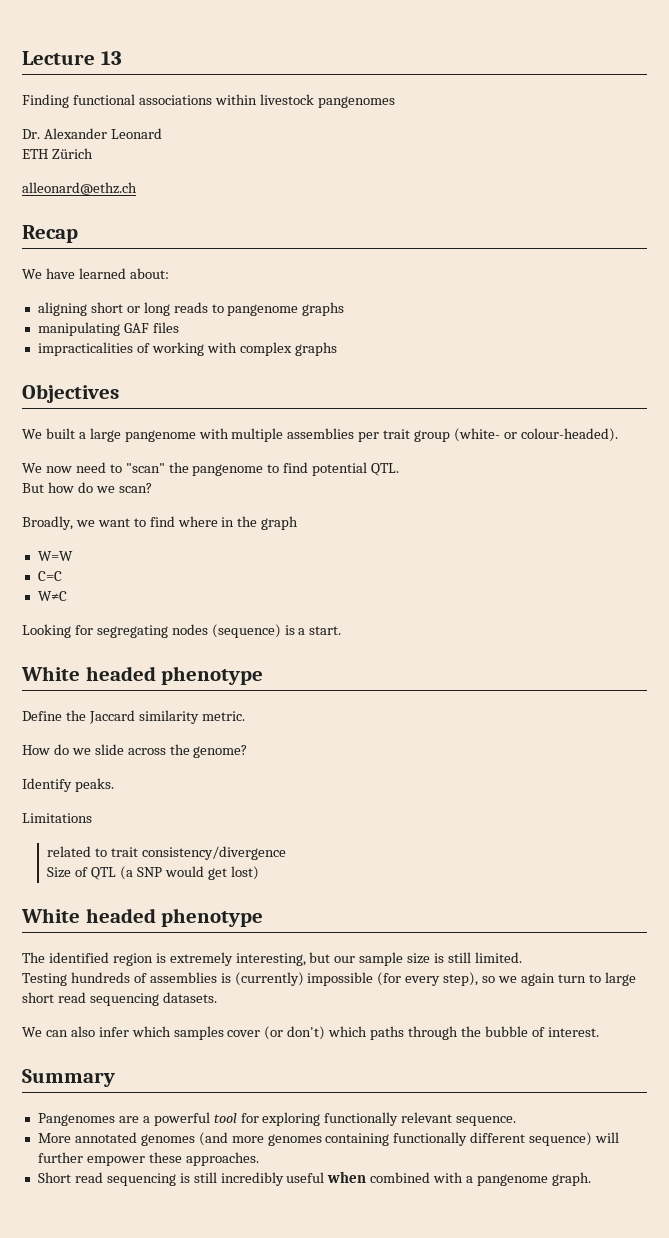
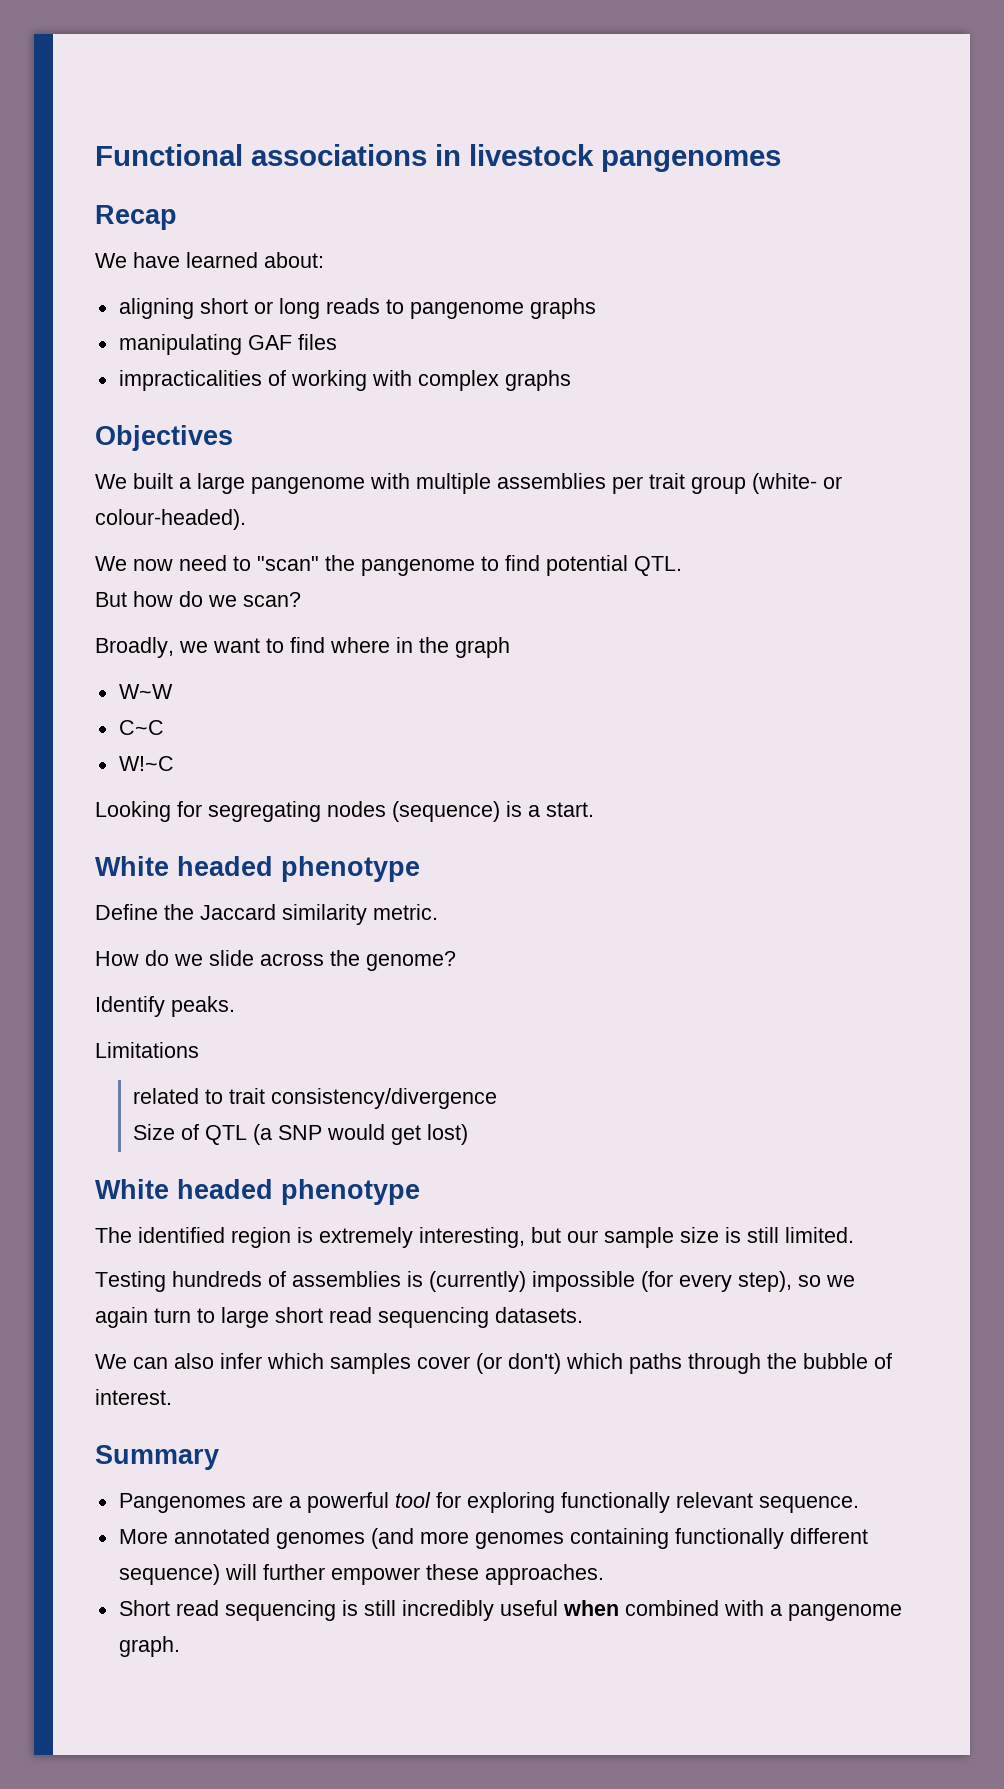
[22,51,122,65] [22,94,395,108] [22,128,162,139] [22,148,93,159] [22,182,137,195] Lecture 13 // Finding functional associations within livestock pangenomes // Dr. Alexander Leonard // ETH Zürich // alleonard@ethz.ch -> [95,144,781,172] Functional associations in livestock pangenomes
[37,551,73,561] [37,571,62,581] [37,591,67,601] W=W // C=C // W≠C -> [118,684,173,699] [118,720,164,735] [118,756,174,771] W~W // C~C // W!~C

